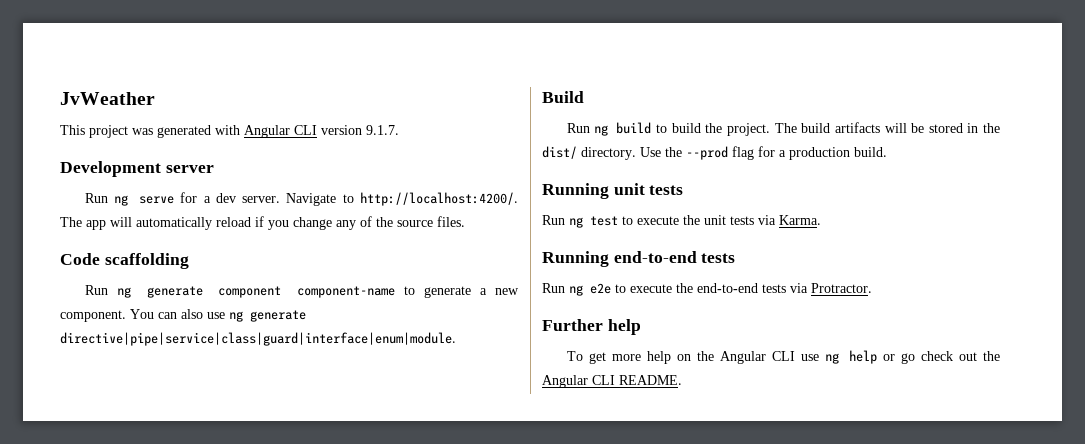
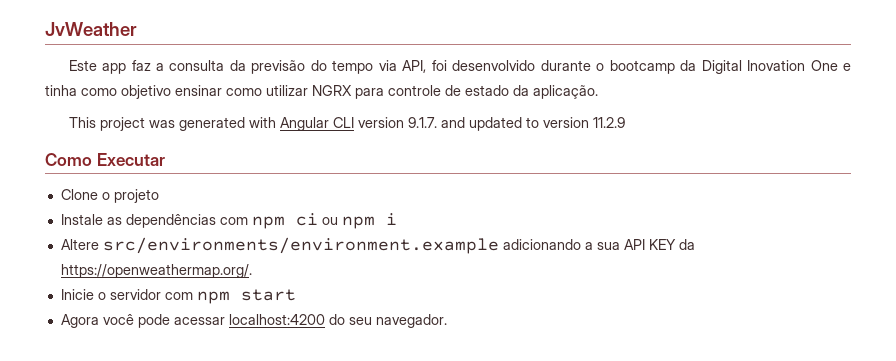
(155, 98) none -> [68,60,852,74] [45,85,598,99] // Este app faz a consulta da previsão do tempo via API, foi desenvolvido durante o bootcamp da Digital Inovation One e tinha como objetivo ensinar como utilizar NGRX para controle de estado da aplicação.
[60,161,214,177] [84,192,518,206] [60,216,465,230] [60,253,189,269] [84,285,520,298] [60,309,306,322] [60,332,456,346] [542,91,584,103] [566,122,1000,136] [542,146,887,160] [542,183,684,199] [542,215,821,228] [542,251,736,267] [542,283,872,296] [542,319,641,335] [566,350,1000,364] [542,375,682,388] // Development server // Run ng serve for a dev server. Navigate to http://localhost:4200/. The app will automatically reload if you change any of the source files. // Code scaffolding // Run ng generate component component-name to generate a new component. You can also use ng generate directive|pipe|service|class|guard|interface|enum|module. // Build // Run ng build to build the project. The build artifacts will be stored in the dist/ directory. Use the --prod flag for a production build. // Running unit tests // Run ng test to execute the unit tests via Karma. // Running end-to-end tests // Run ng e2e to execute the end-to-end tests via Protractor. // Further help // To get more help on the Angular CLI use ng help or go check out the Angular CLI README. -> [440,117,625,131] [45,153,165,166] [60,189,159,203] [60,213,397,229] [60,237,695,254] [60,264,252,278] [60,289,296,304] [60,314,447,328] and updated to version 11.2.9 // Como Executar // Clone o projeto // Instale as dependências com npm ci ou npm i // Altere src/environments/environment.example adicionando a sua API KEY da https://openweathermap.org/. // Inicie o servidor com npm start // Agora você pode acessar localhost:4200 do seu navegador.

